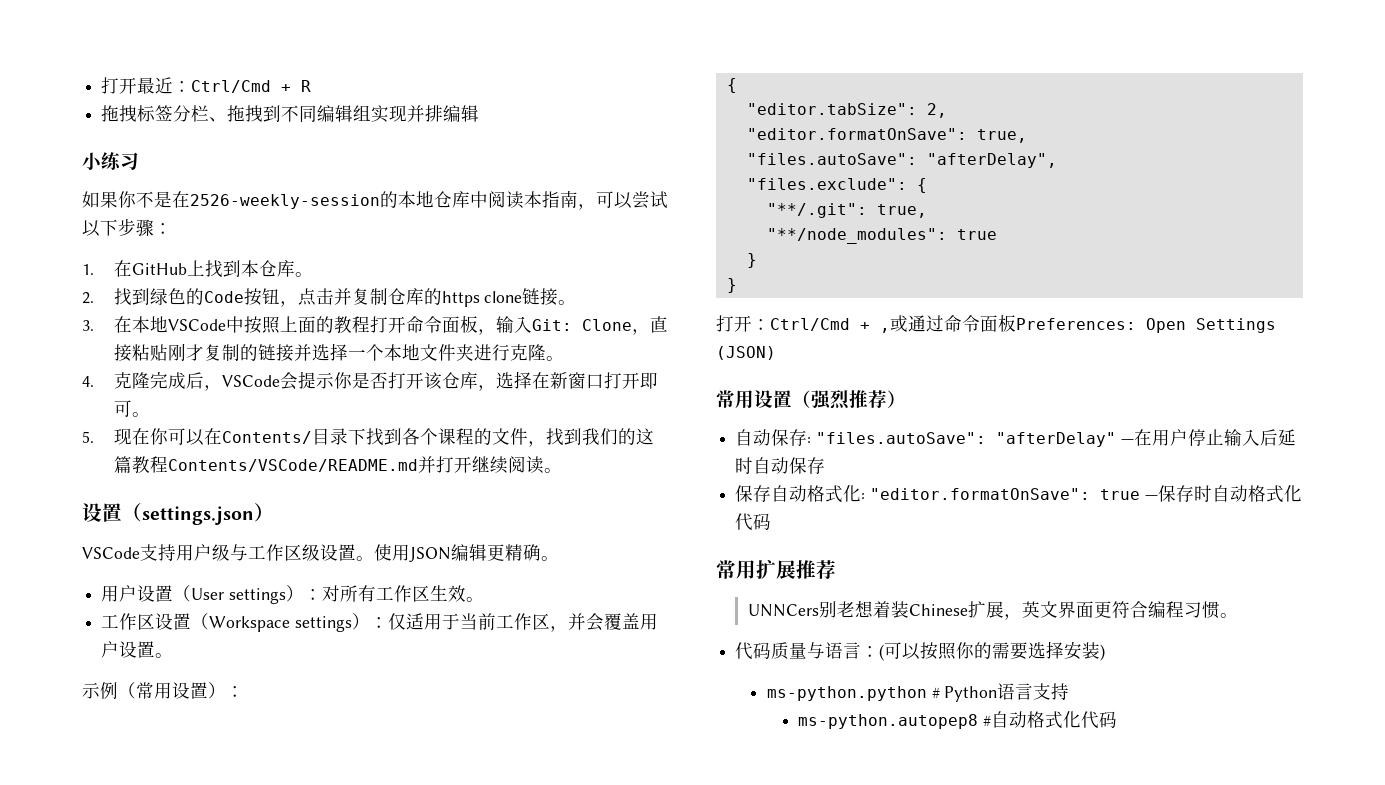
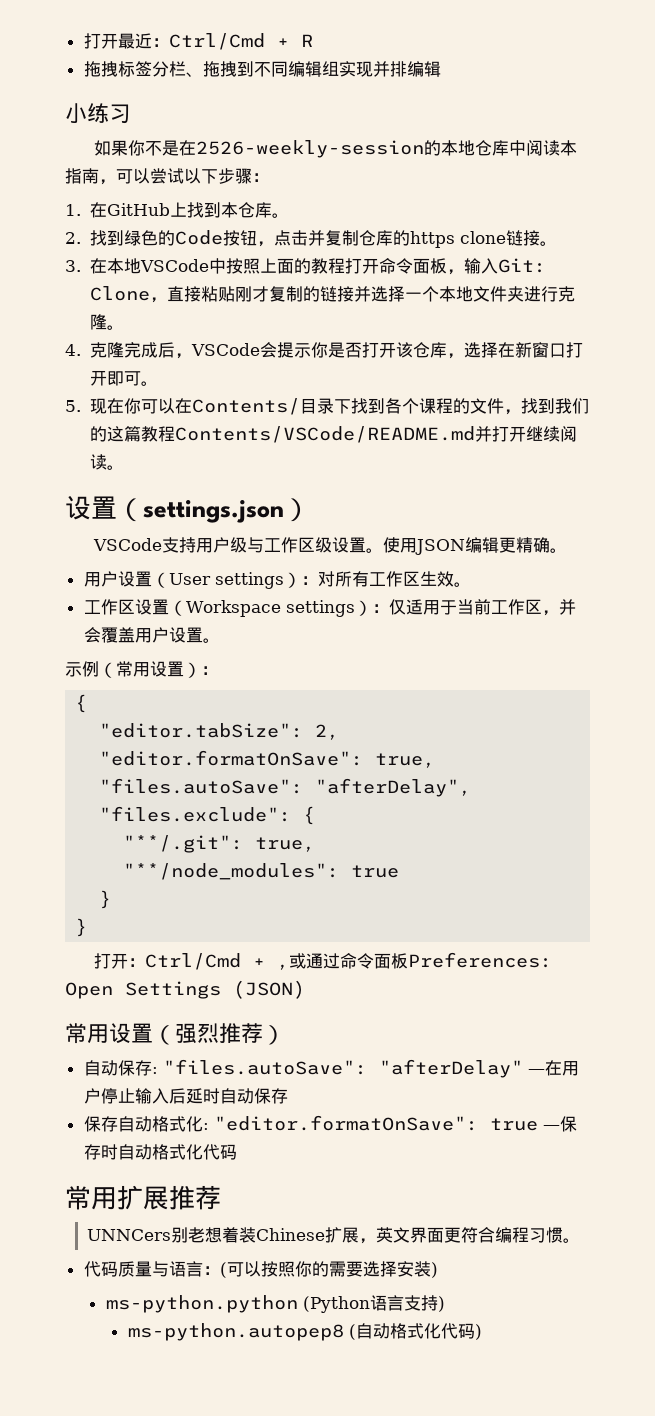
[931,686,998,702] # Python -> [302,1296,370,1313] (Python
(1070, 691) none -> [437,1296,445,1312] )
[983,711,1118,729] #自动格式化代码 -> [348,1323,482,1340] (自动格式化代码)

